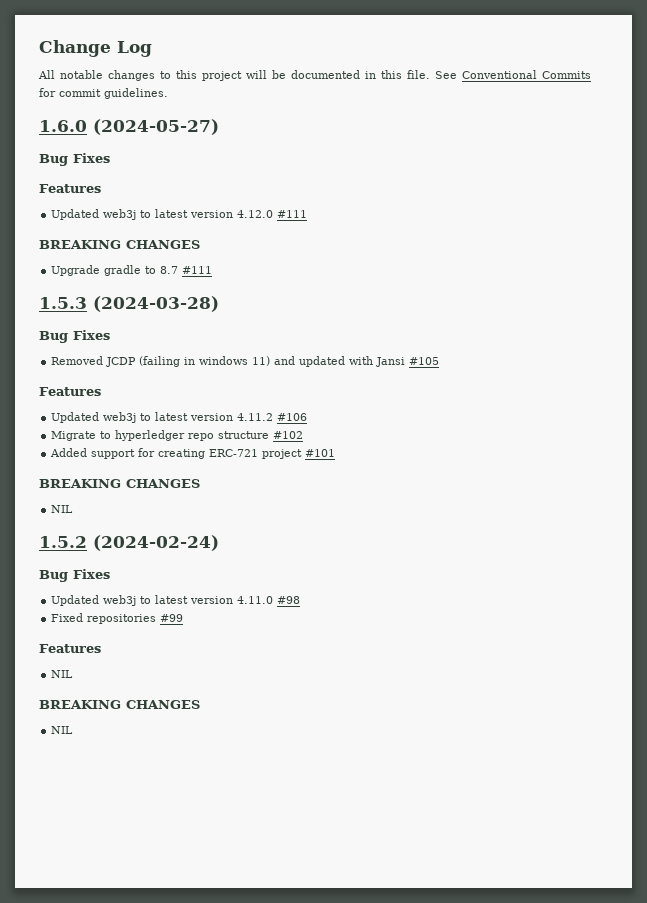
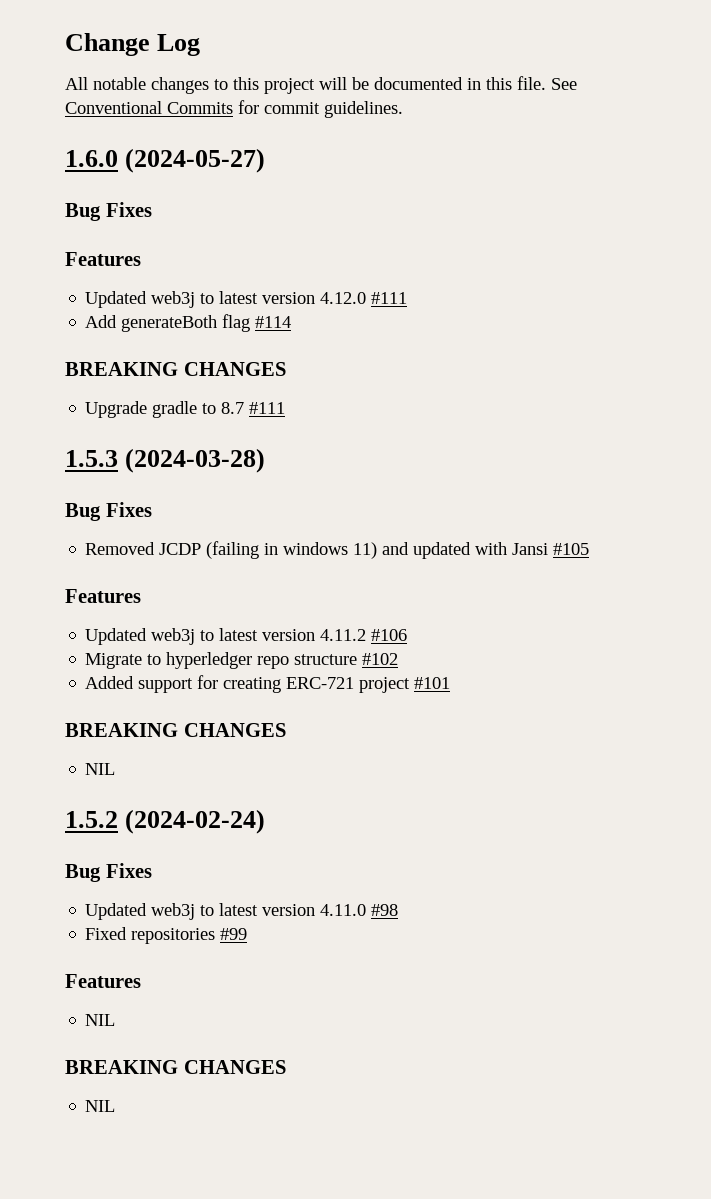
(308, 214) none -> [85,314,292,332] // Add generateBoth flag #114

